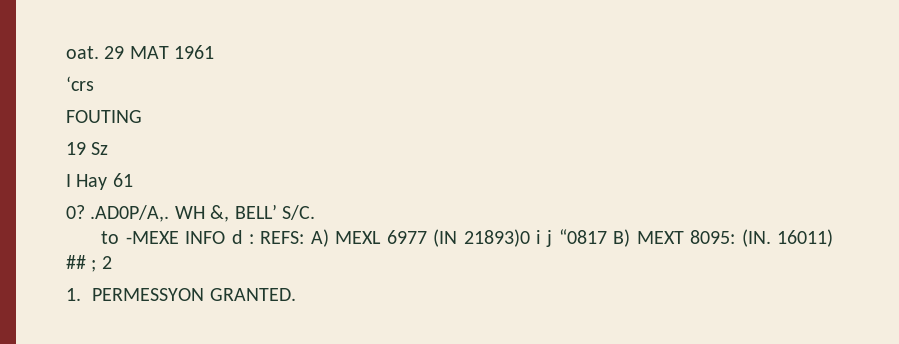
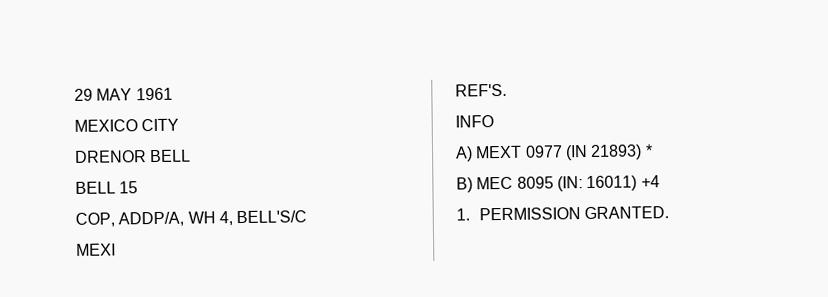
[66,45,215,59] [66,76,94,91] [66,110,142,123] [66,142,109,155] [66,173,133,190] [66,204,315,222] [101,229,833,247] [66,255,112,272] oat. 29 MAT 1961 // ‘crs // FOUTING // 19 Sz // I Hay 61 // 0? .AD0P/A,. WH &, BELL’ S/C. // to -MEXE INFO d : REFS: A) MEXL 6977 (IN 21893)0 i j “0817 B) MEXT 8095: (IN. 16011) ## ; 2 -> [74,87,173,101] [74,118,180,132] [75,149,192,163] [75,181,139,194] [75,210,308,227] [76,243,116,256] [455,83,507,97] [455,115,494,128] [455,144,653,162] [456,175,660,193] 29 MAY 1961 // MEXICO CITY // DRENOR BELL // BELL 15 // COP, ADDP/A, WH 4, BELL'S/C // MEXI // REF'S. // INFO // A) MEXT 0977 (IN 21893) * // B) MEC 8095 (IN: 16011) +4
[92,288,205,301] PERMESSYON -> [478,207,581,221] PERMISSION

